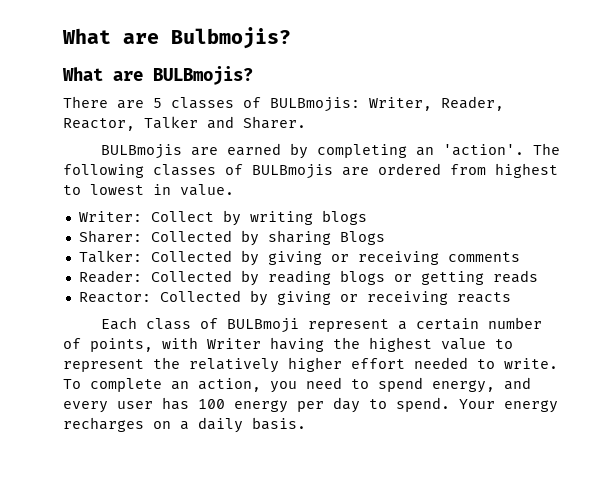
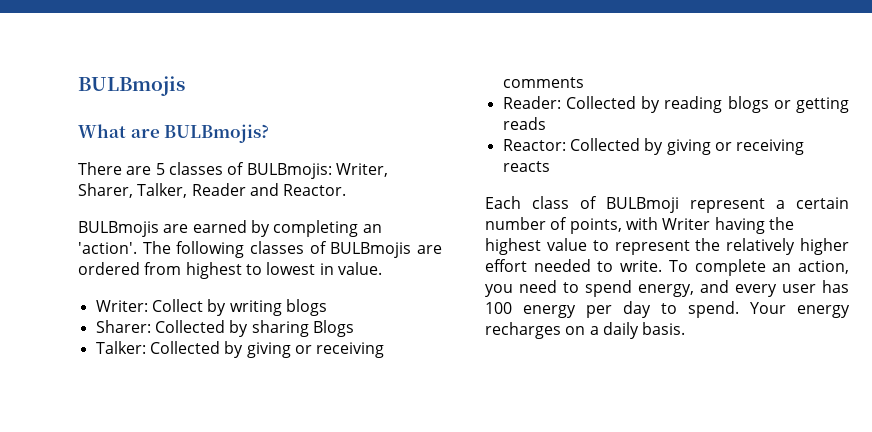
[62,27,291,49] What are Bulbmojis? -> [78,76,185,96] BULBmojis
[441,96,504,111] [63,116,306,131] Reader, Reactor, Talker and Sharer. -> [78,183,347,198] Sharer, Talker, Reader and Reactor.

